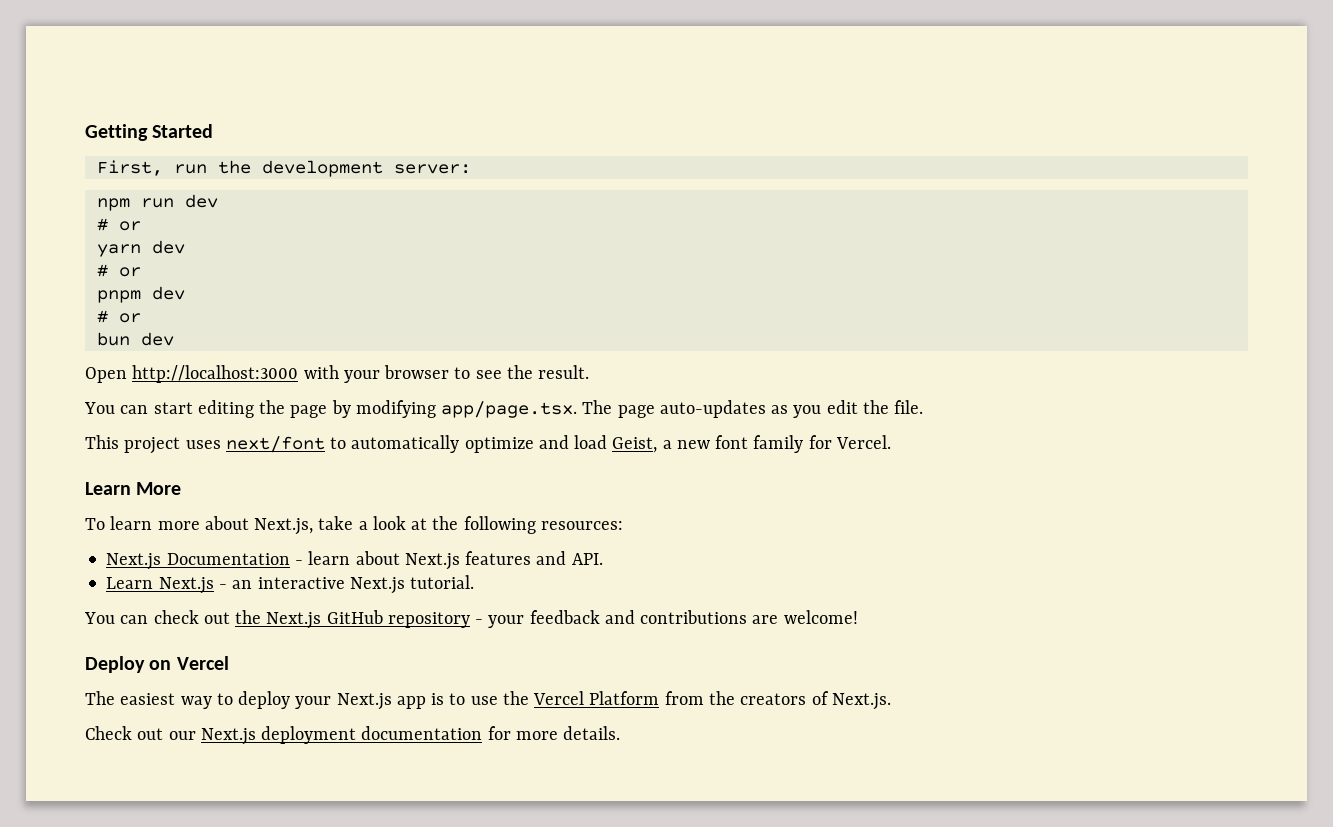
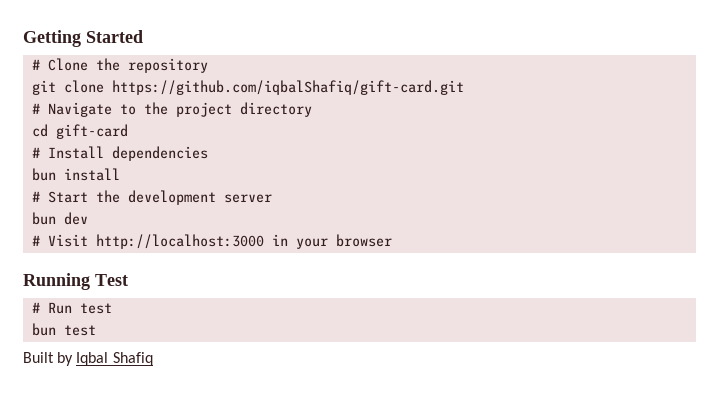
[96,160,471,177] [96,194,218,211] [96,218,141,231] [96,240,185,257] [96,264,141,277] [96,286,185,303] [96,310,141,323] [96,332,174,346] [85,365,590,383] [84,400,924,418] [85,435,891,454] [85,482,182,495] [85,516,623,535] [106,551,603,570] [106,575,475,594] [84,610,858,629] [85,656,229,673] [85,691,891,710] [85,726,621,745] First, run the development server: // npm run dev // # or // yarn dev // # or // pnpm dev // # or // bun dev // Open http://localhost:3000 with your browser to see the result. // You can start editing the page by modifying app/page.tsx. The page auto-updates as you edit the file. // This project uses next/font to automatically optimize and load Geist, a new font family for Vercel. // Learn More // To learn more about Next.js, take a look at the following resources: // Next.js Documentation - learn about Next.js features and API. // Learn Next.js - an interactive Next.js tutorial. // You can check out the Next.js GitHub repository - your feedback and contributions are welcome! // Deploy on Vercel // The easiest way to deploy your Next.js app is to use the Vercel Platform from the creators of Next.js. // Check out our Next.js deployment documentation for more details. -> [32,58,209,73] [32,80,465,95] [32,102,313,117] [32,124,129,139] [32,146,209,161] [32,168,121,181] [32,190,273,205] [32,212,89,225] [32,234,393,249] [23,273,128,290] [32,302,113,314] [32,323,97,336] [23,352,153,366] # Clone the repository // git clone https://github.com/iqbalShafiq/gift-card.git // # Navigate to the project directory // cd gift-card // # Install dependencies // bun install // # Start the development server // bun dev // # Visit http://localhost:3000 in your browser // Running Test // # Run test // bun test // Built by Iqbal Shafiq

